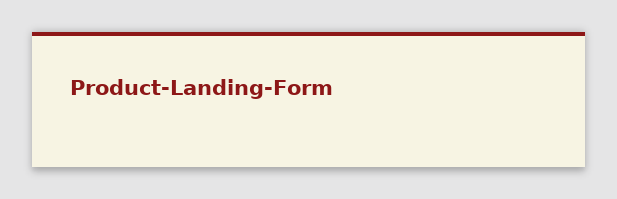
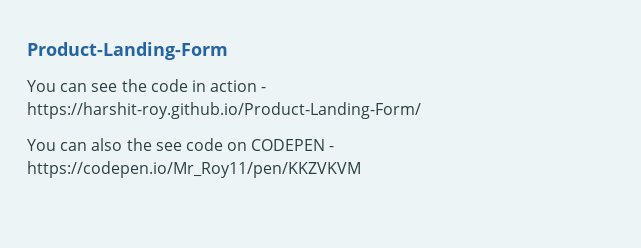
(333, 89) none -> [27,79,267,92] [27,102,421,119] [27,138,335,151] [27,161,361,178] // You can see the code in action - https://harshit-roy.github.io/Product-Landing-Form/ // You can also the see code on CODEPEN - https://codepen.io/Mr_Roy11/pen/KKZVKVM

